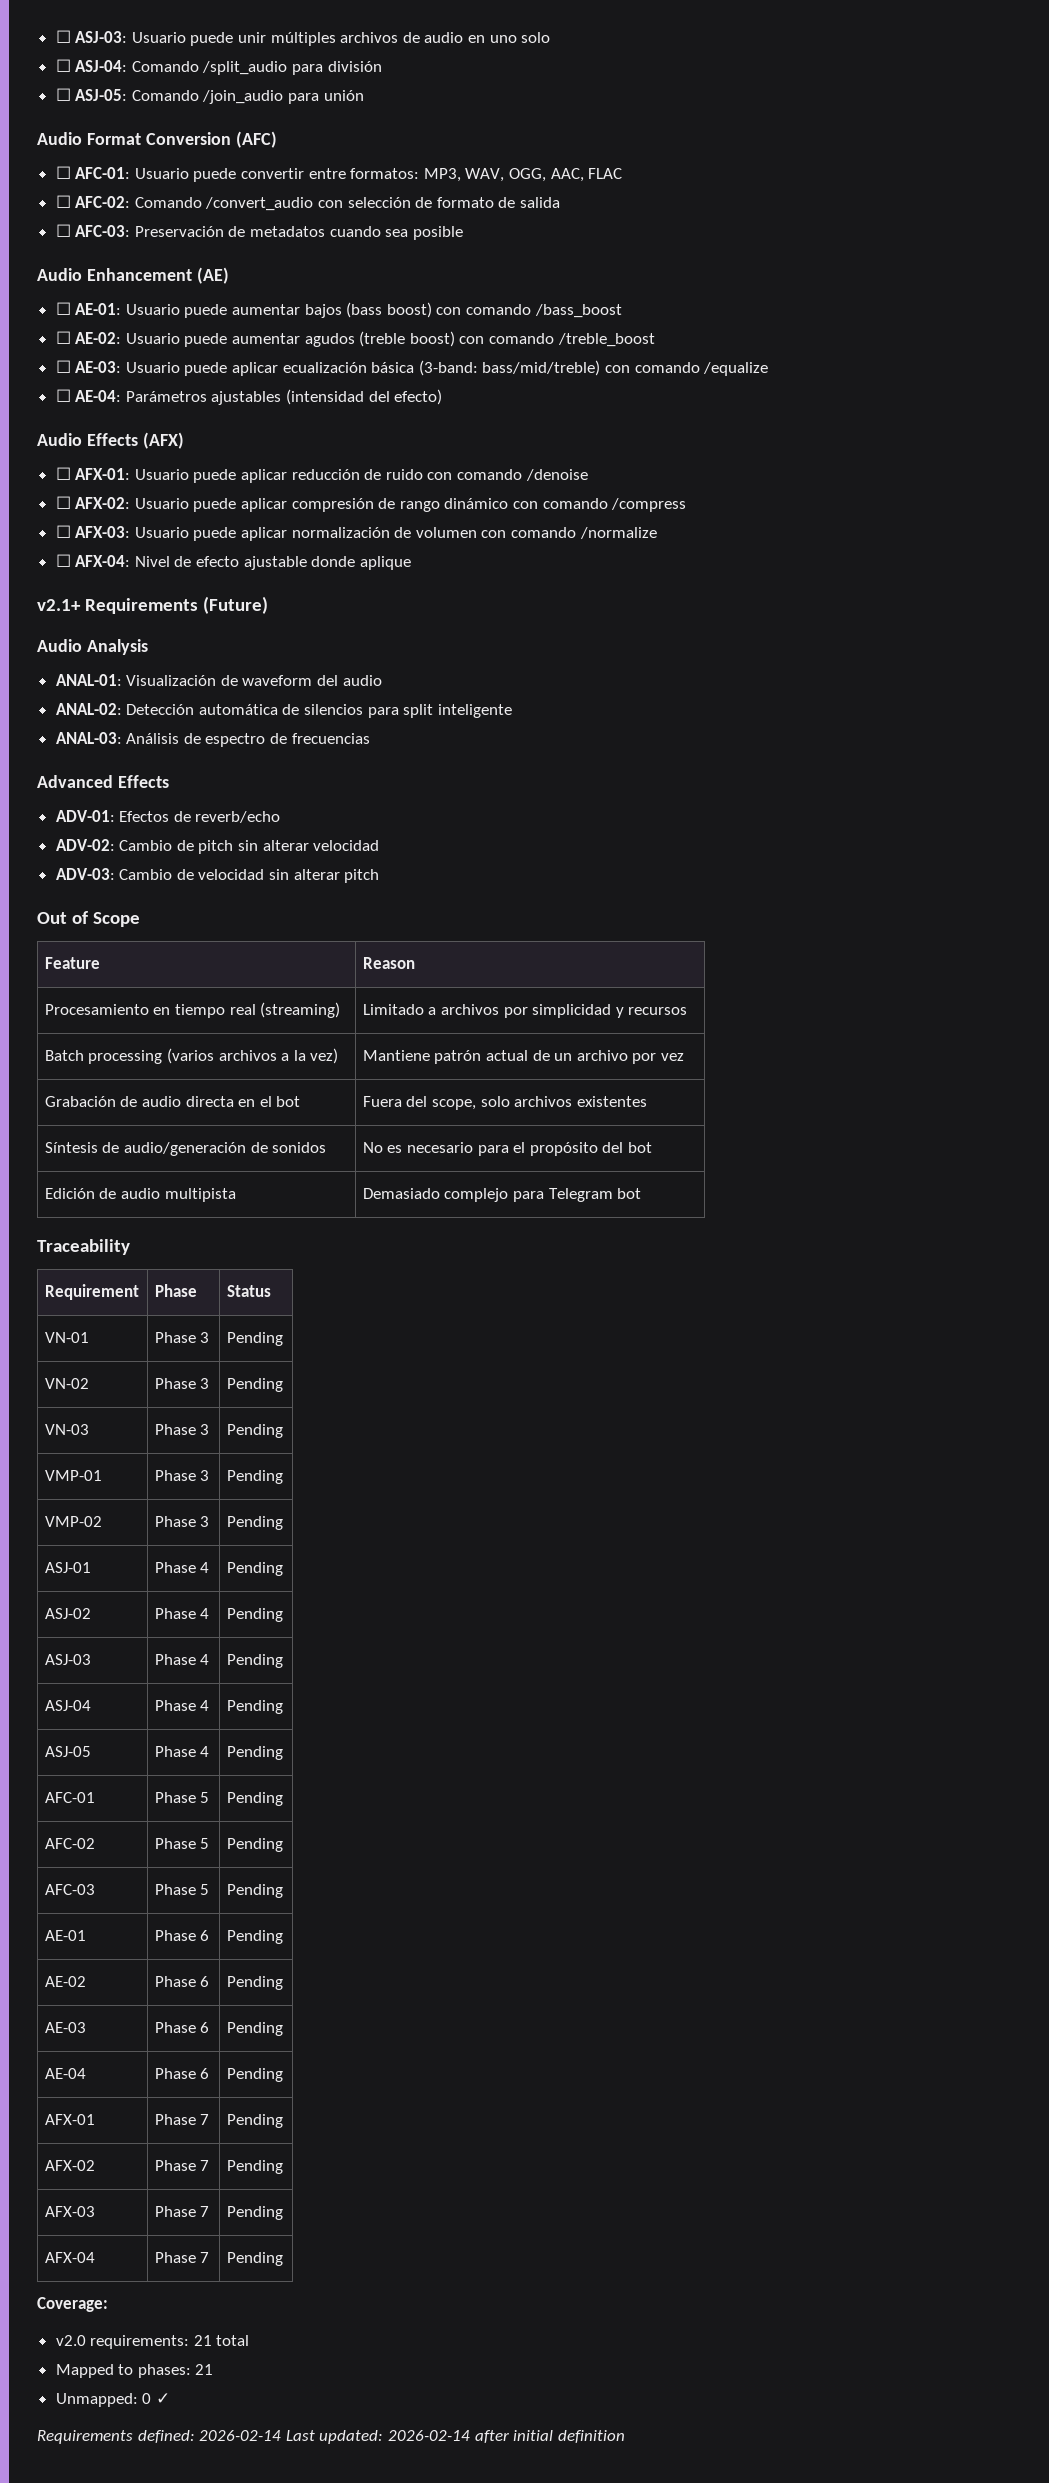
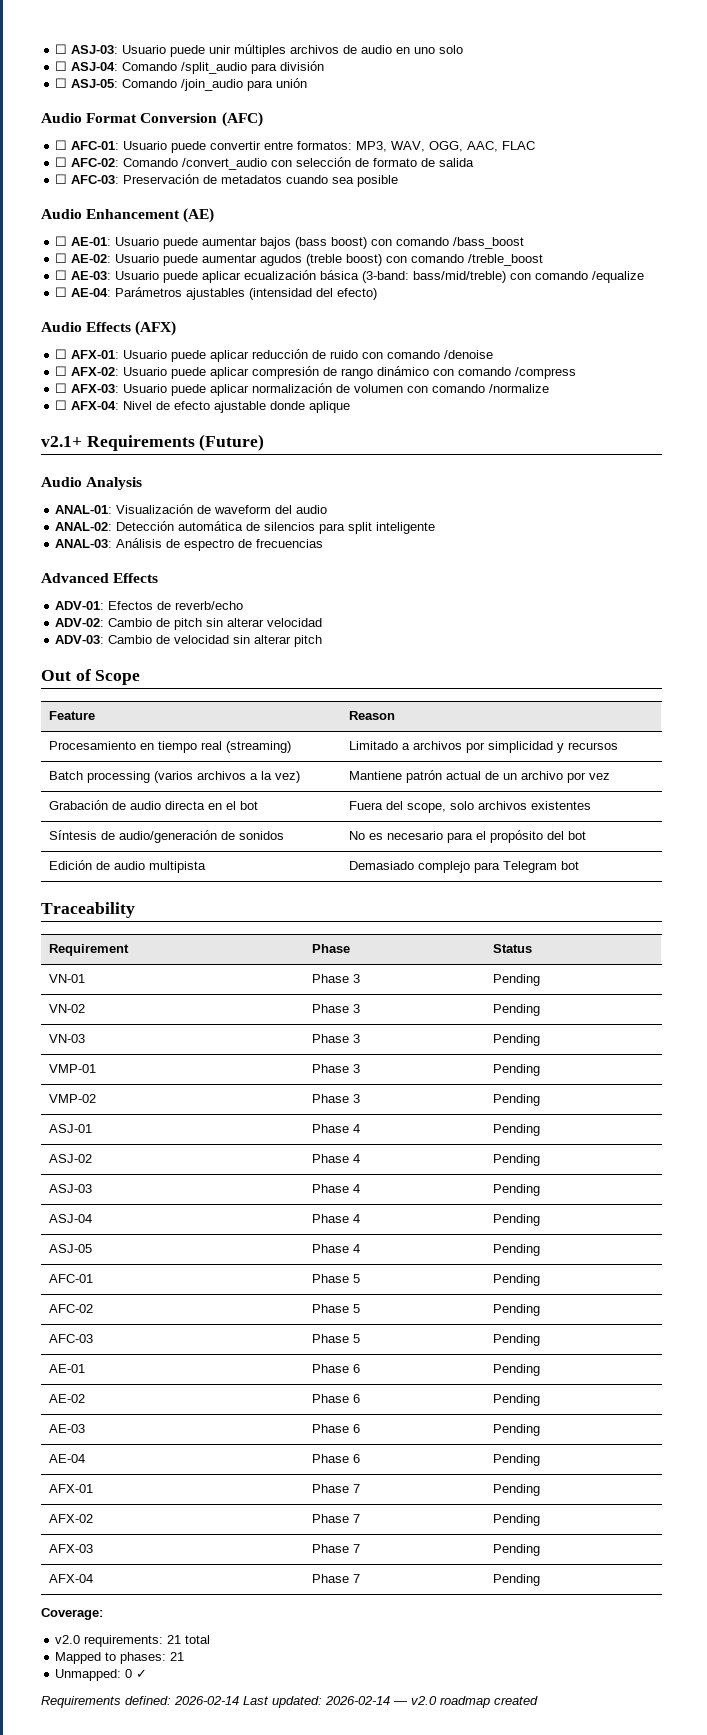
[474,2430,625,2443] after initial definition -> [393,1696,538,1708] — v2.0 roadmap created

